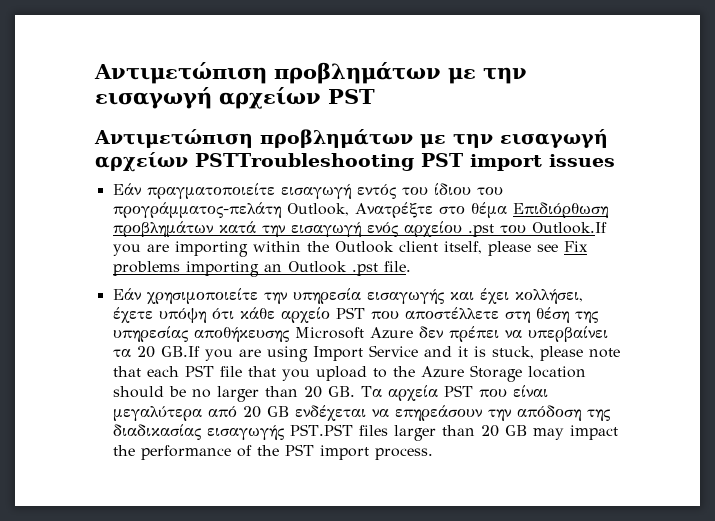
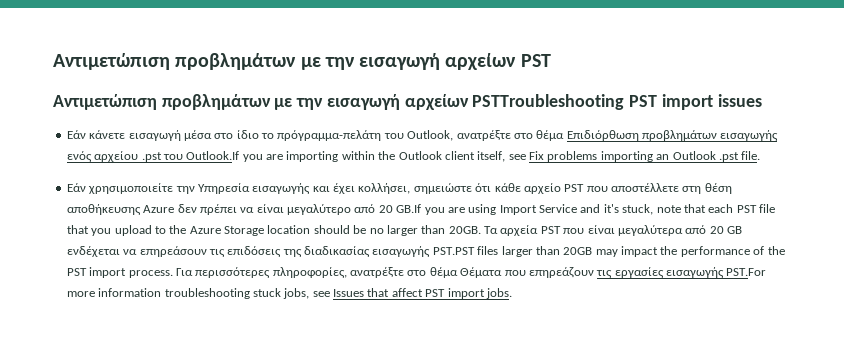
[146,183,503,199] [112,202,433,218] πραγματοποιείτε εισαγωγή εντός του ίδιου του προγράμματος-πελάτη Outlook, Ανατρέξτε -> [89,130,511,141] κάνετε εισαγωγή μέσα στο ίδιο το πρόγραμμα-πελάτη του Outlook, ανατρέξτε
[218,221,361,237] κατά την εισαγωγή -> [720,130,779,141] εισαγωγής
[487,241,531,256] please -> (506, 156) none
[292,288,361,304] υπηρεσία -> [197,183,250,194] Υπηρεσία
[112,307,206,323] έχετε υπόψη -> [413,183,472,194] σημειώστε
[574,311,598,323] [112,326,364,342] της υπηρεσίας αποθήκευσης Microsoft -> [66,204,141,215] αποθήκευσης
[527,326,608,342] [112,349,131,357] υπερβαίνει τα -> [256,204,376,215] είναι μεγαλύτερο από
[457,346,583,361] it is stuck, please -> [603,204,654,215] it's stuck,
[303,386,355,398] 20 GB. -> [448,226,481,234] 20GB.
[487,405,581,421] την απόδοση -> [208,246,282,257] τις επιδόσεις
[480,425,527,437] 20 GB -> [563,247,593,255] 20GB
(433, 454) none -> [175,267,767,278] [66,288,512,299] Για περισσότερες πληροφορίες, ανατρέξτε στο θέμα Θέματα που επηρεάζουν τις εργασίες εισαγωγής PST.For more information troubleshooting stuck jobs, see Issues that affect PST import jobs.

